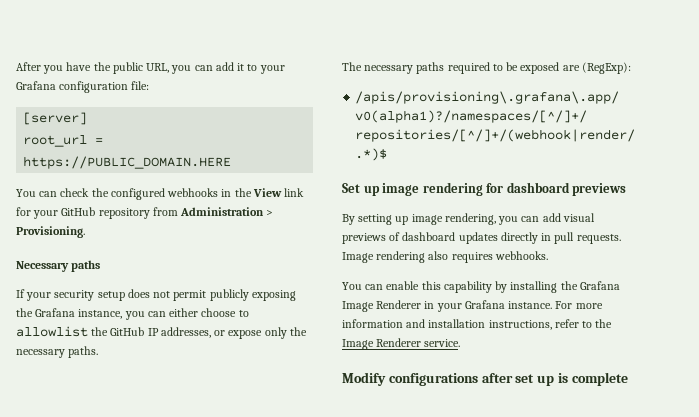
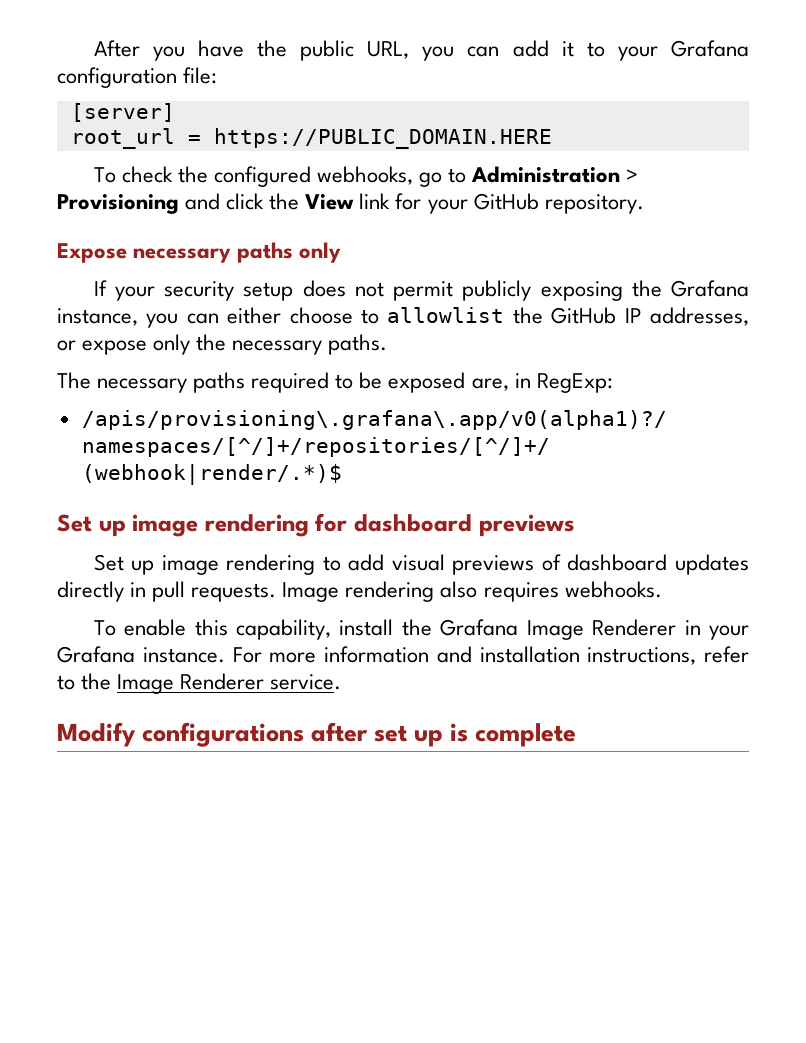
[16,189,58,197] You can -> [93,167,116,183] To
[167,188,232,197] webhooks in -> [317,166,639,187] [57,193,265,214] webhooks, go to Administration > Provisioning and click
[98,207,274,219] [16,226,85,238] [16,260,101,272] repository from Administration > Provisioning. // Necessary paths -> [544,194,644,214] [57,242,342,263] repository. // Expose necessary paths only
[562,62,631,74] are (RegExp): -> [471,373,613,393] are, in RegExp:
[342,213,540,225] By setting up image rendering, you can -> [93,554,341,575] Set up image rendering to
[342,281,558,293] You can enable this capability by installing -> [93,619,394,640] To enable this capability, install

